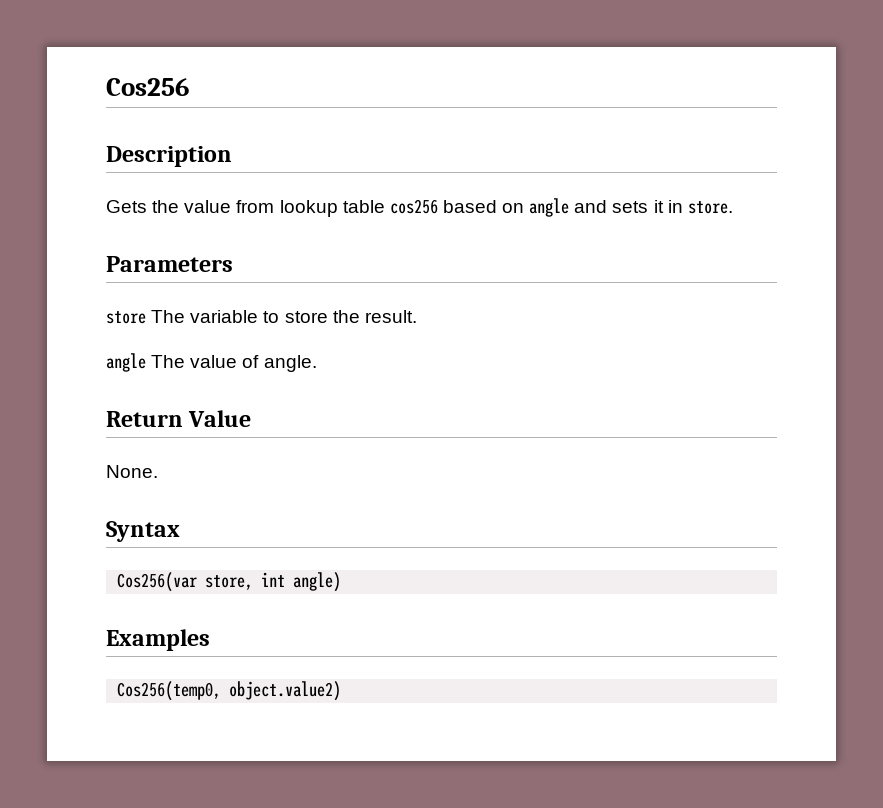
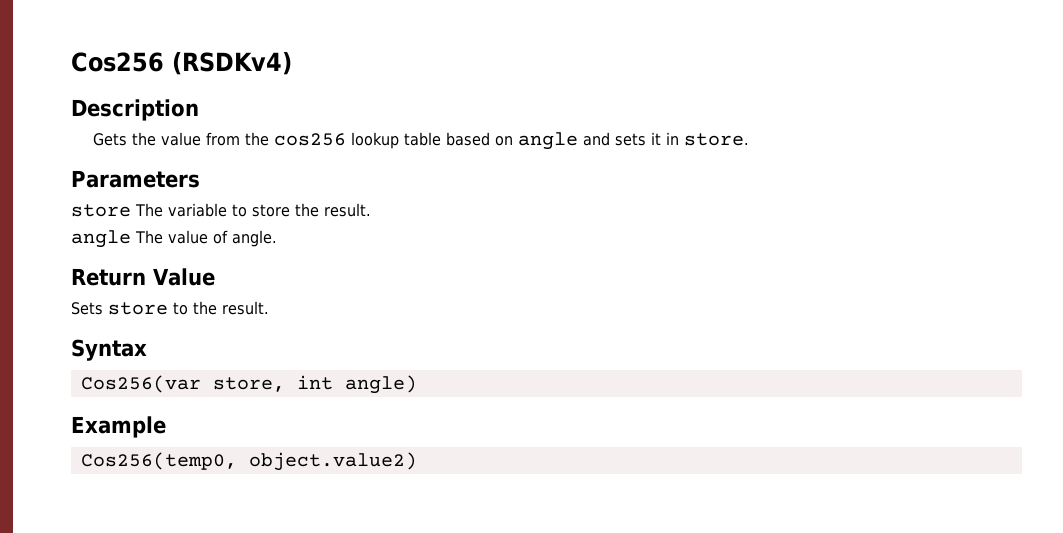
(190, 87) none -> [172,52,292,75] (RSDKv4)
(275, 206) none -> [245,132,347,146] the cos256
[389,199,438,214] cos256 -> (442, 139) none
[106,465,158,478] None. -> [71,301,269,315] Sets store to the result.
[106,629,210,651] Examples -> [71,416,166,438] Example

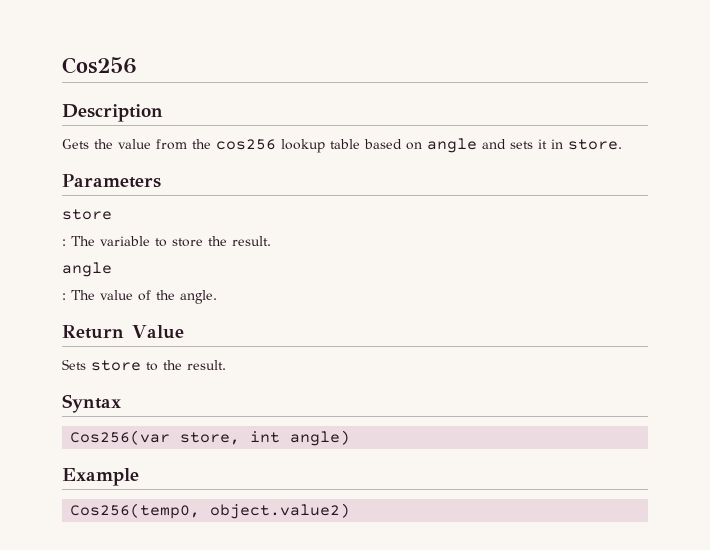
[172,52,292,75] (RSDKv4) -> (137, 65) none
(131, 210) none -> [62,239,66,246] // :
(131, 239) none -> [62,293,66,300] // :
(228, 237) none -> [156,290,175,300] the

